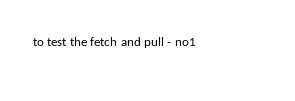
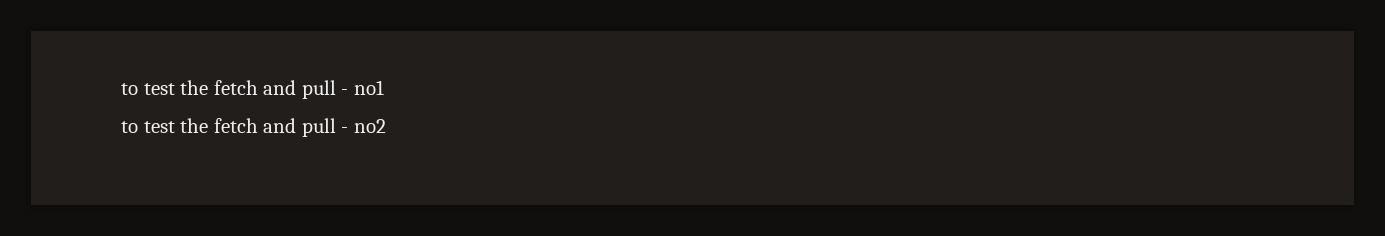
(196, 42) none -> [121,118,386,137] // to test the fetch and pull - no2

